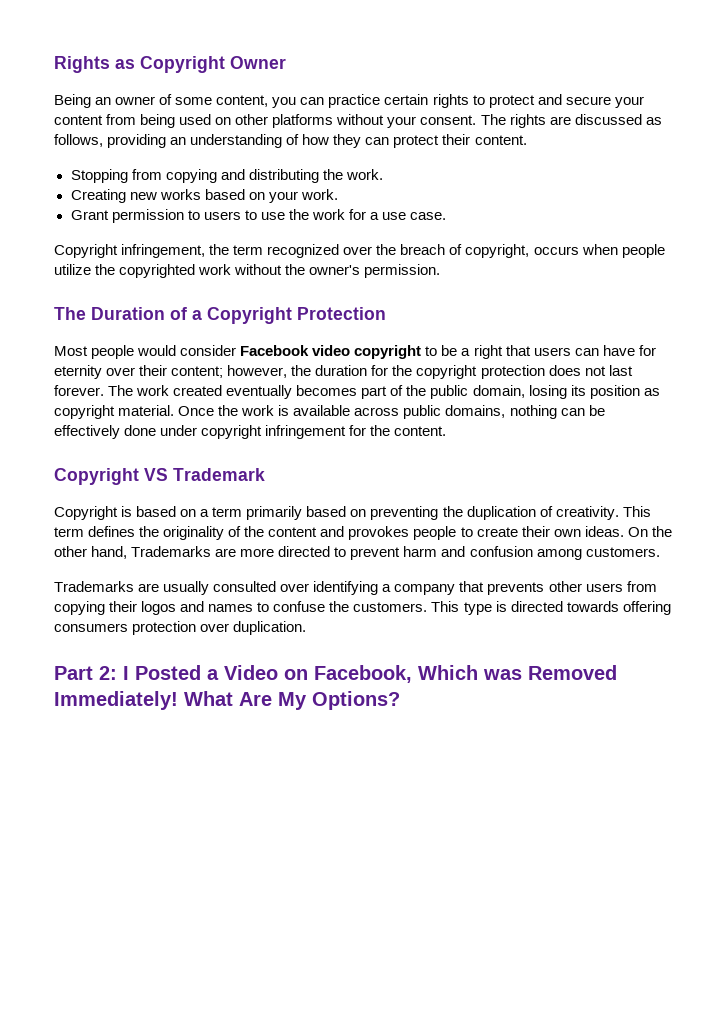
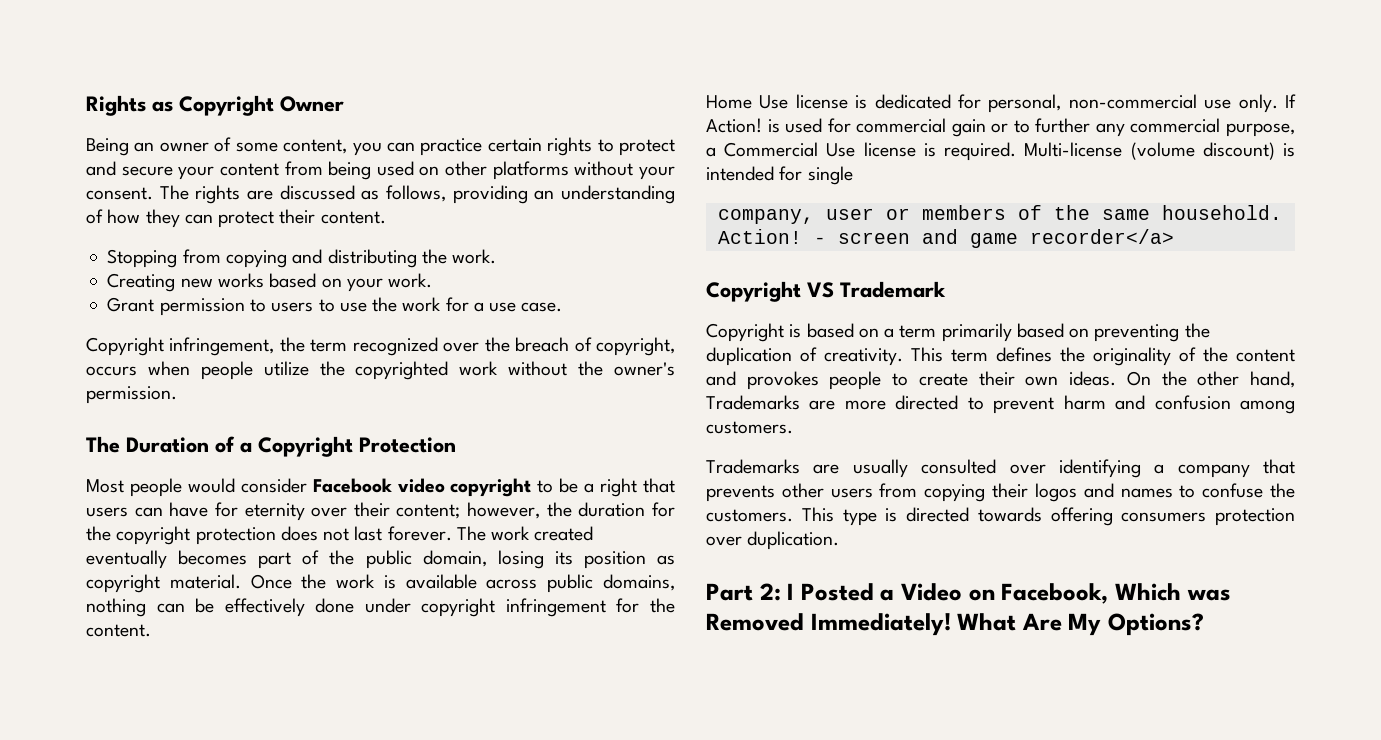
(447, 431) none -> [706,94,1296,113] [706,118,1295,137] [706,142,1295,161] [706,166,853,185] [717,205,1282,224] [717,229,1174,248] // Home Use license is dedicated for personal, non-commercial use only. If Action! is used for commercial gain or to further any commercial purpose, a Commercial Use license is required. Multi-license (volume discount) is intended for single // company, user or members of the same household. Action! - screen and game recorder</a>

